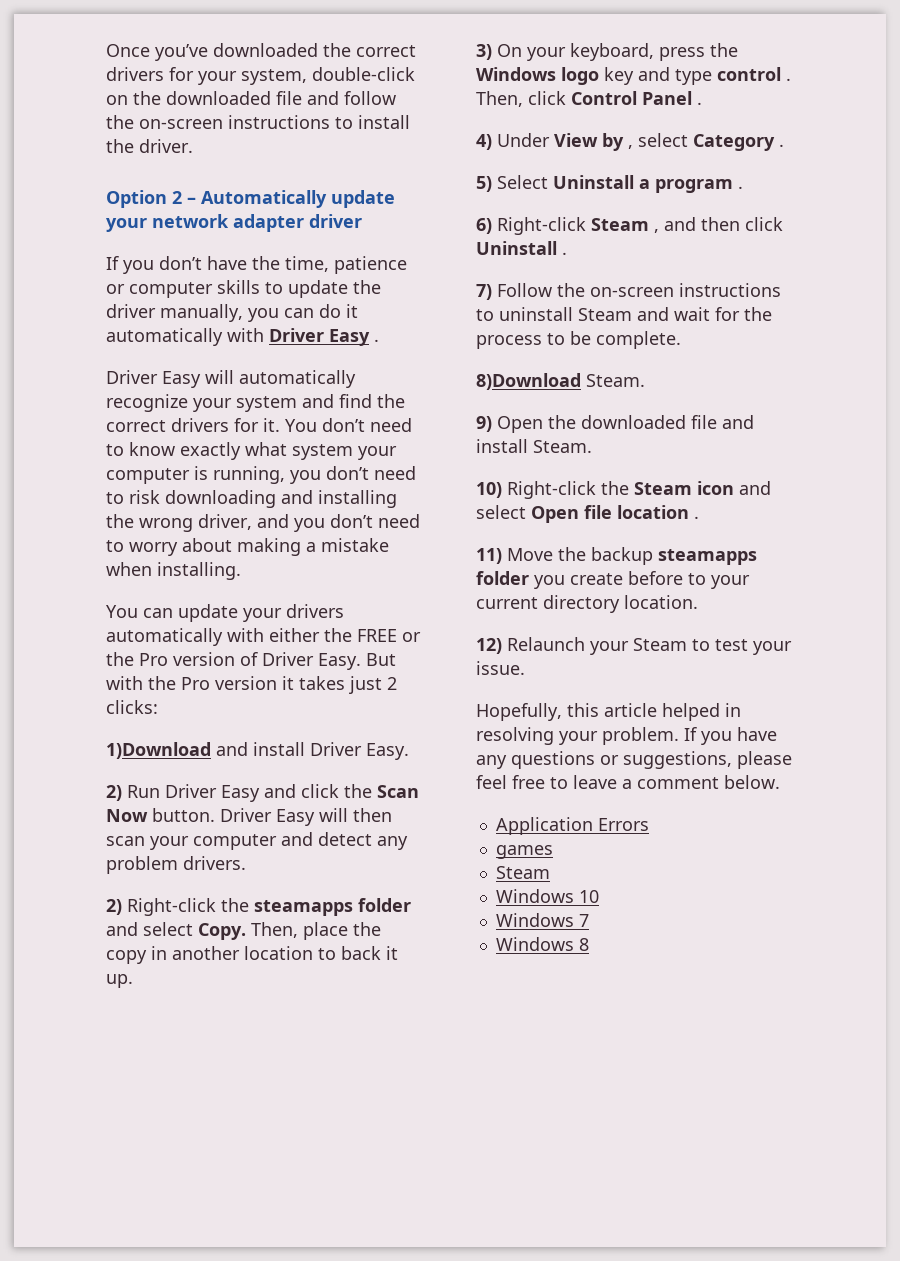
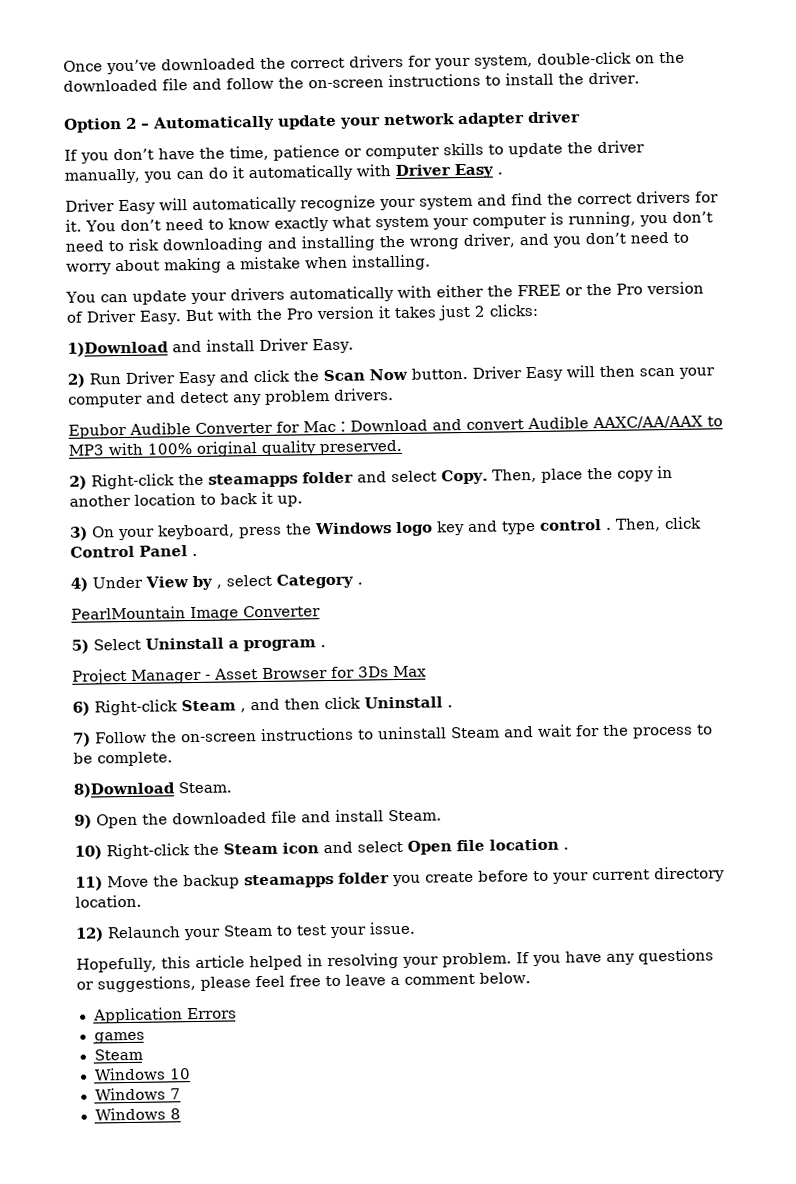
(246, 863) none -> [68,415,723,439] [68,439,402,457] // Epubor Audible Converter for Mac：Download and convert Audible AAXC/AA/AAX to MP3 with 100% original quality preserved.
(784, 145) none -> [71,605,321,622] // PearlMountain Image Converter
(743, 187) none -> [72,665,427,685] // Project Manager - Asset Browser for 3Ds Max

